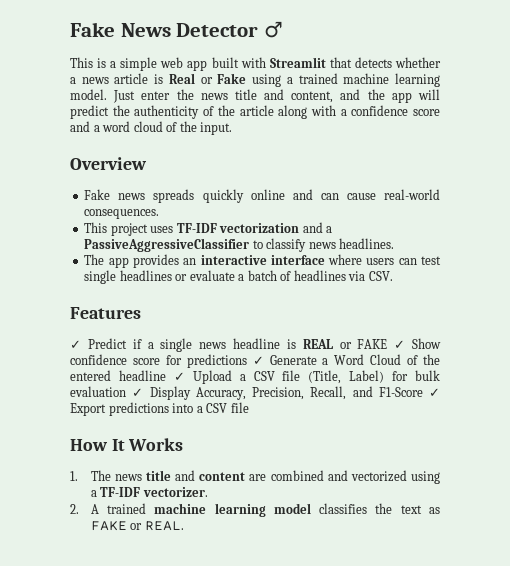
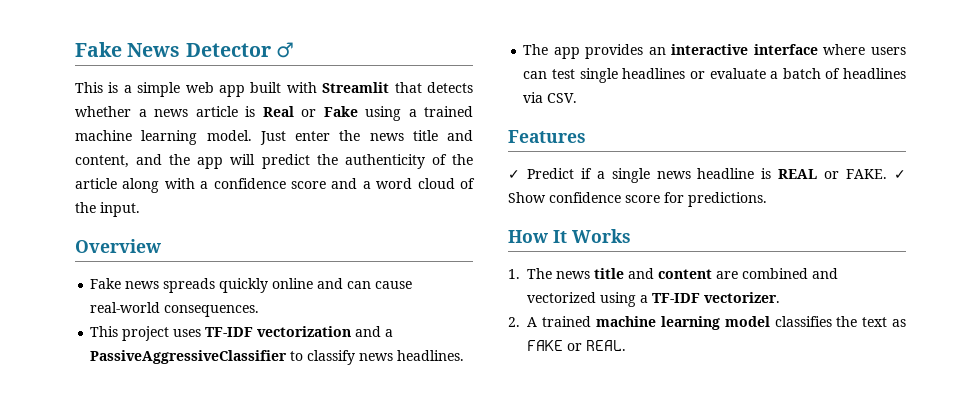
[357,339,388,349] FAKE -> [846,169,888,179] FAKE.
[186,354,440,368] [70,370,440,384] [70,386,440,400] [70,402,249,416] predictions ✓ Generate a Word Cloud of the entered headline ✓ Upload a CSV file (Title, Label) for bulk evaluation ✓ Display Accuracy, Precision, Recall, and F1-Score ✓ Export predictions into a CSV file -> [688,192,767,207] predictions.

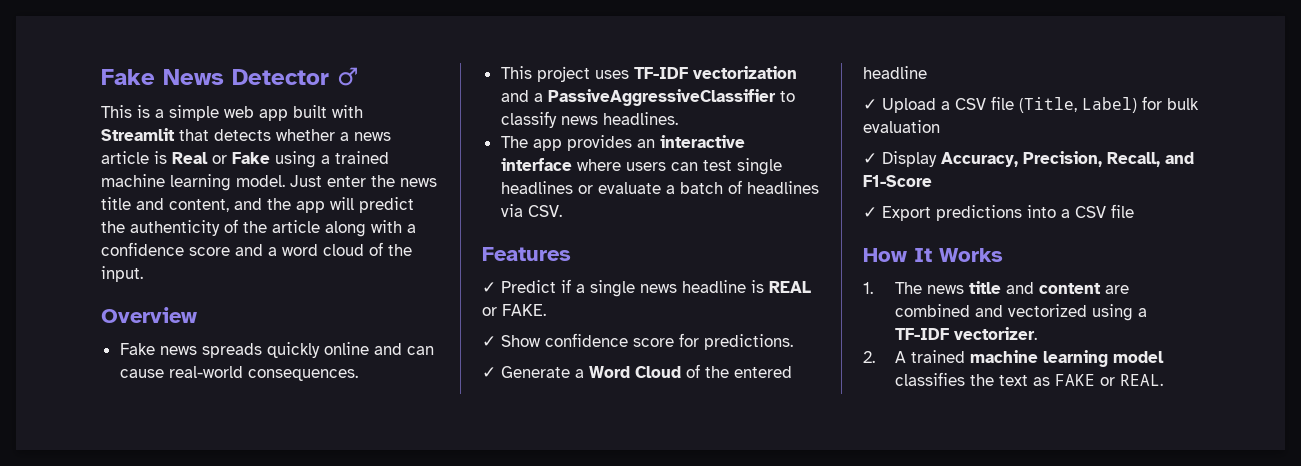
(888, 174) none -> (546, 310) //
(767, 199) none -> [482,364,792,378] [863,66,927,79] [863,96,1199,113] [863,120,940,133] [863,151,1194,167] [863,175,932,187] [863,204,1134,221] // ✓ Generate a Word Cloud of the entered headline // ✓ Upload a CSV file (Title, Label) for bulk evaluation // ✓ Display Accuracy, Precision, Recall, and F1-Score // ✓ Export predictions into a CSV file

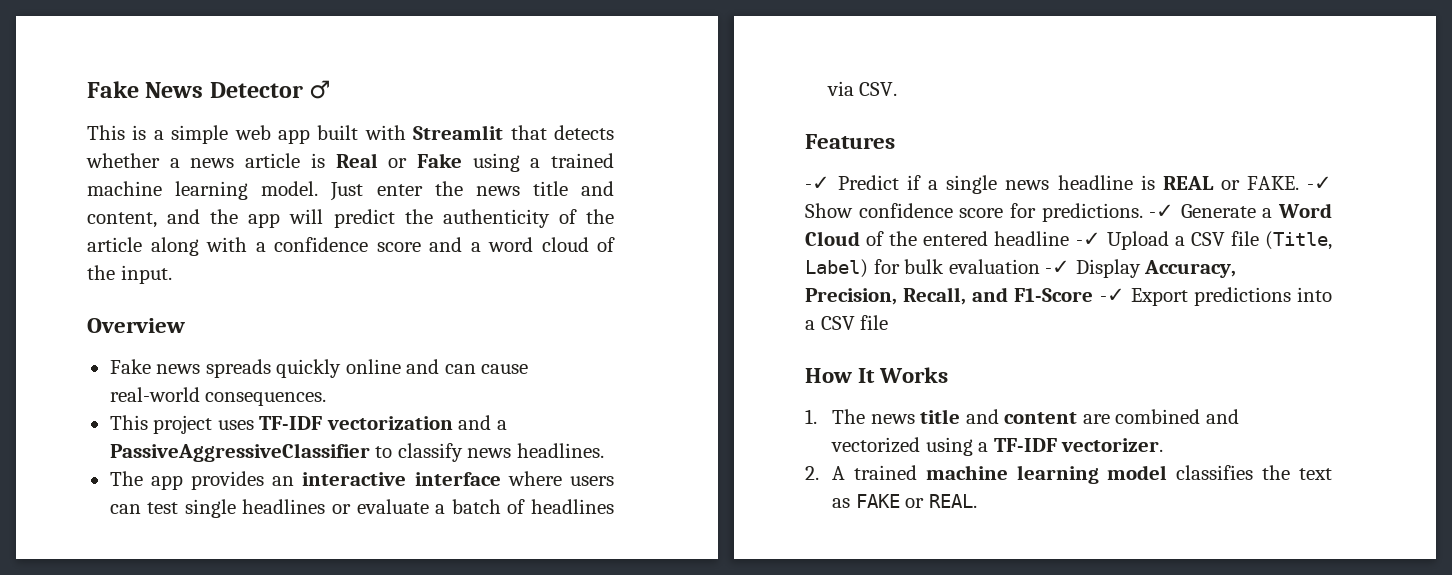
[482,282,496,293] ✓ -> [805,176,830,190] -✓
[482,336,496,347] // ✓ -> [1307,176,1332,190] -✓
[482,367,496,378] // ✓ -> [1149,204,1175,218] -✓
[863,99,877,110] // ✓ -> [1075,232,1101,246] -✓
[863,153,877,164] // ✓ -> [1045,260,1071,274] -✓
[863,207,877,218] // ✓ -> [1099,288,1125,302] -✓

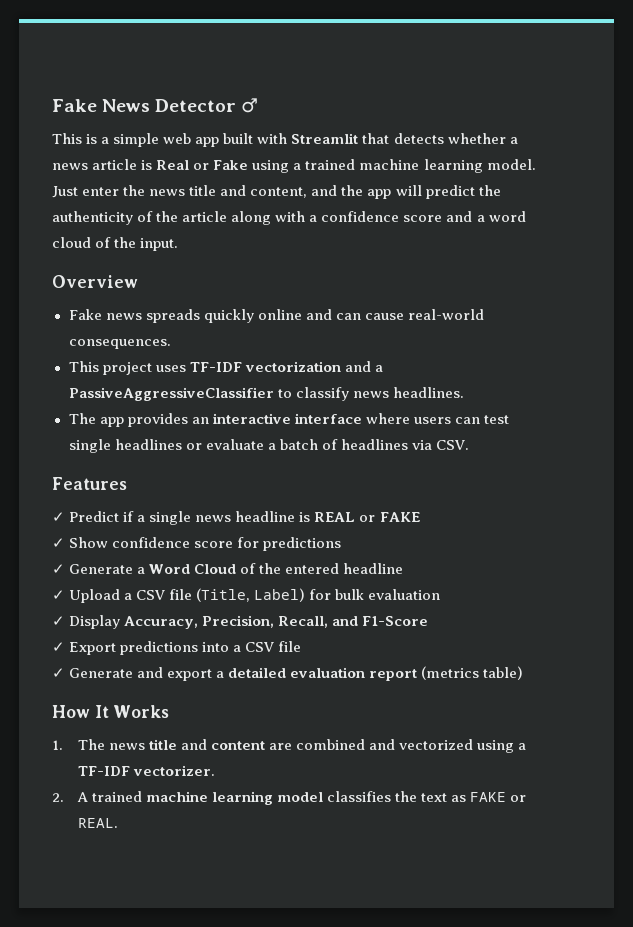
[805,176,830,190] -✓ -> [52,512,65,522] ✓
[1246,176,1332,190] FAKE. -✓ -> [379,512,420,522] [52,538,65,548] FAKE // ✓
[1041,203,1175,222] predictions. -✓ -> [263,537,342,551] [52,564,65,574] predictions // ✓
[1075,232,1101,246] -✓ -> [52,590,65,600] // ✓
[1045,260,1071,274] -✓ -> [52,616,65,626] // ✓
[1099,288,1125,302] -✓ -> [52,642,65,652] // ✓
(889, 322) none -> [52,666,524,681] // ✓ Generate and export a detailed evaluation report (metrics table)

